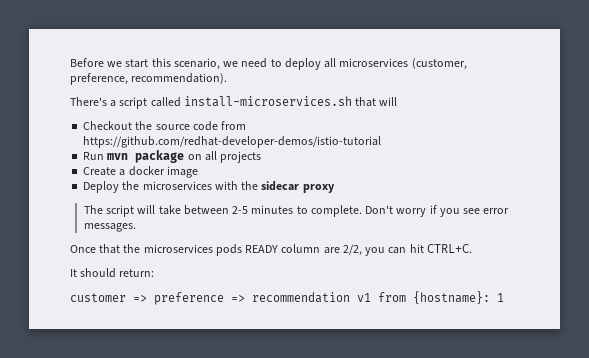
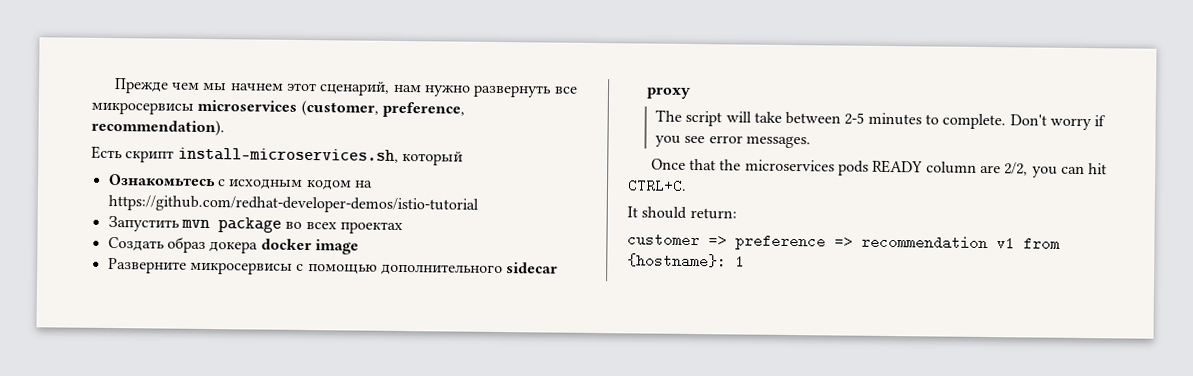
[70,58,467,70] [70,73,228,85] [70,96,398,109] [83,121,247,131] Before we start this scenario, we need to deploy all microservices (customer, preference, recommendation). // There's a script called install-microservices.sh that will // Checkout the source code from -> [113,78,578,98] [91,99,465,118] [91,118,225,137] [91,145,463,166] [108,173,373,191] Прежде чем мы начнем этот сценарий, нам нужно развернуть все микросервисы microservices (customer, preference, recommendation). // Есть скрипт install-microservices.sh, который // Ознакомьтесь с исходным кодом на
[83,152,105,160] Run -> [107,215,180,232] Запустить
[187,151,262,163] [83,166,198,178] [83,181,259,193] on all projects // Create a docker image // Deploy the microservices with the -> [285,221,403,235] [107,236,359,255] [107,257,503,277] во всех проектах // Создать образ докера docker image // Разверните микросервисы с помощью дополнительного

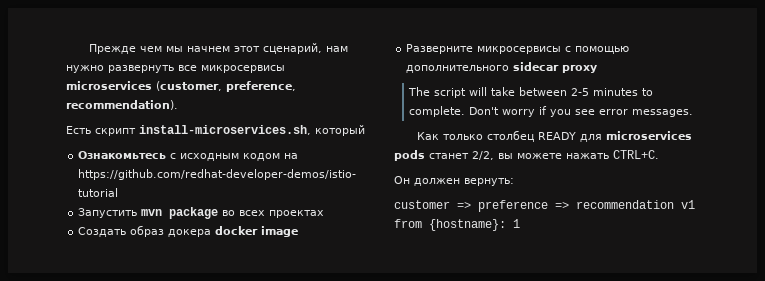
[650,158,1108,178] [627,178,687,193] [627,206,737,220] Once that the microservices pods READY column are 2/2, you can hit CTRL+C. // It should return: -> [416,130,692,142] [394,150,659,161] [394,176,514,186] Как только столбец READY для microservices pods станет 2/2, вы можете нажать CTRL+C. // Он должен вернуть:

